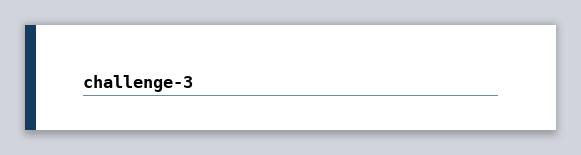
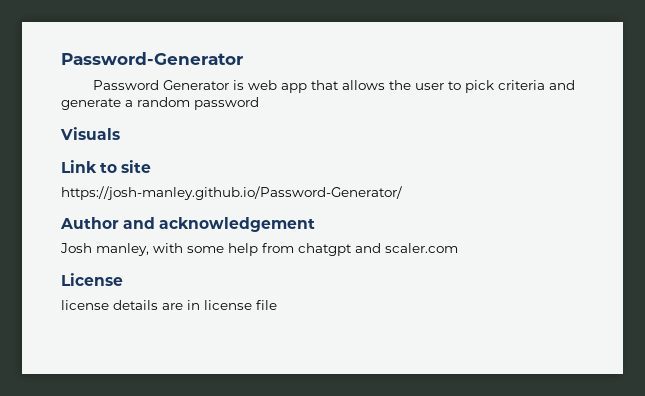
[83,75,193,92] challenge-3 -> [61,52,243,65] [92,80,575,93] [61,97,259,110] [60,127,120,140] [61,160,152,173] [61,186,402,200] [60,217,316,232] [60,243,458,256] [61,273,123,286] [61,300,277,310] Password-Generator // Password Generator is web app that allows the user to pick criteria and generate a random password // Visuals // Link to site // https://josh-manley.github.io/Password-Generator/ // Author and acknowledgement // Josh manley, with some help from chatgpt and scaler.com // License // license details are in license file

